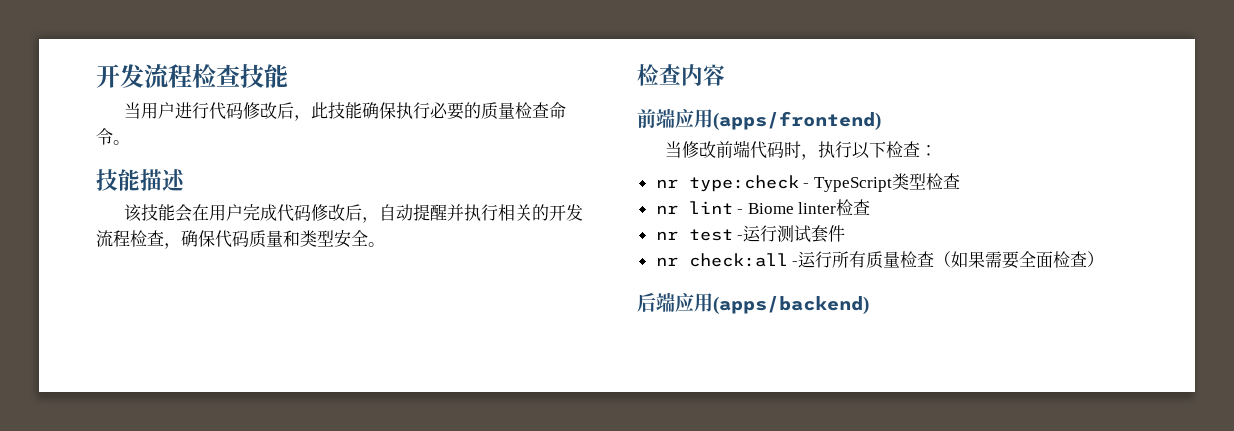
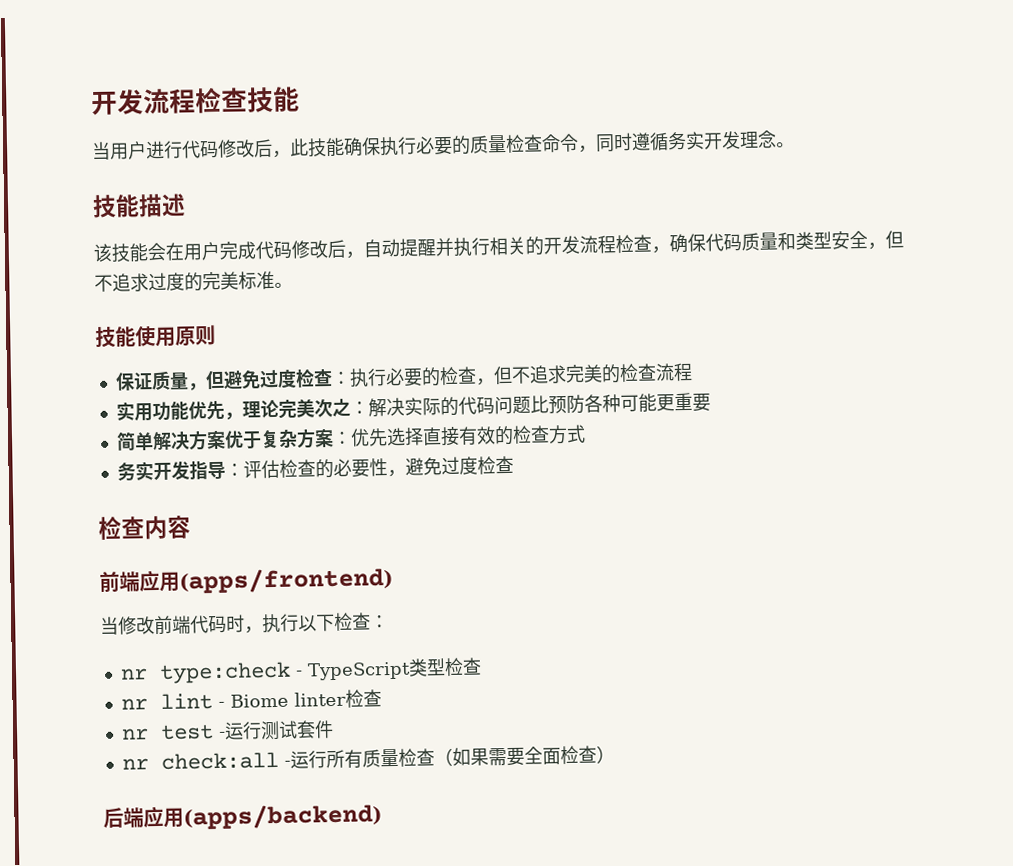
(113, 136) none -> [578,130,777,153] ，同时遵循务实开发理念
[368,242,385,247] 。 -> [867,230,904,250] [94,270,293,293] [95,324,216,349] [114,362,693,391] [115,392,711,422] [115,424,586,451] [116,455,514,481] ，但不追求过度的完美标准。 // 技能使用原则 // 保证质量，但避免过度检查：执行必要的检查，但不追求完美的检查流程 // 实用功能优先，理论完美次之：解决实际的代码问题比预防各种可能更重要 // 简单解决方案优于复杂方案：优先选择直接有效的检查方式 // 务实开发指导：评估检查的必要性，避免过度检查

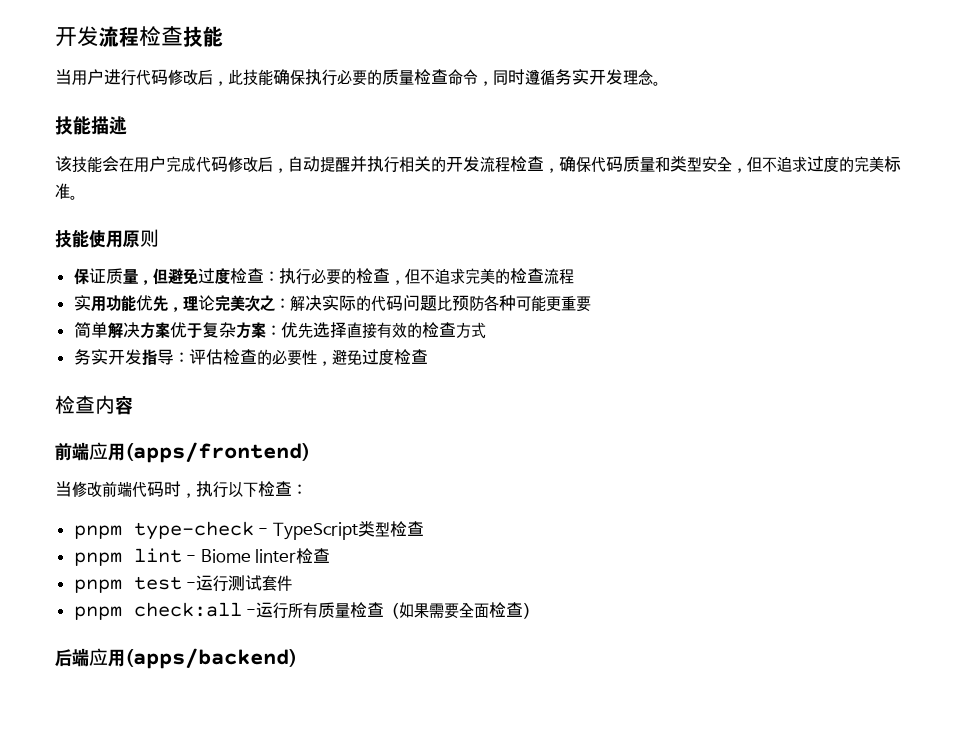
[119,661,291,684] nr type:check -> [73,521,254,540] pnpm type-check
[120,698,148,710] nr -> [73,552,122,566] pnpm
[121,728,149,740] nr -> [73,579,122,593] pnpm
[121,758,149,770] nr -> [73,606,122,620] pnpm

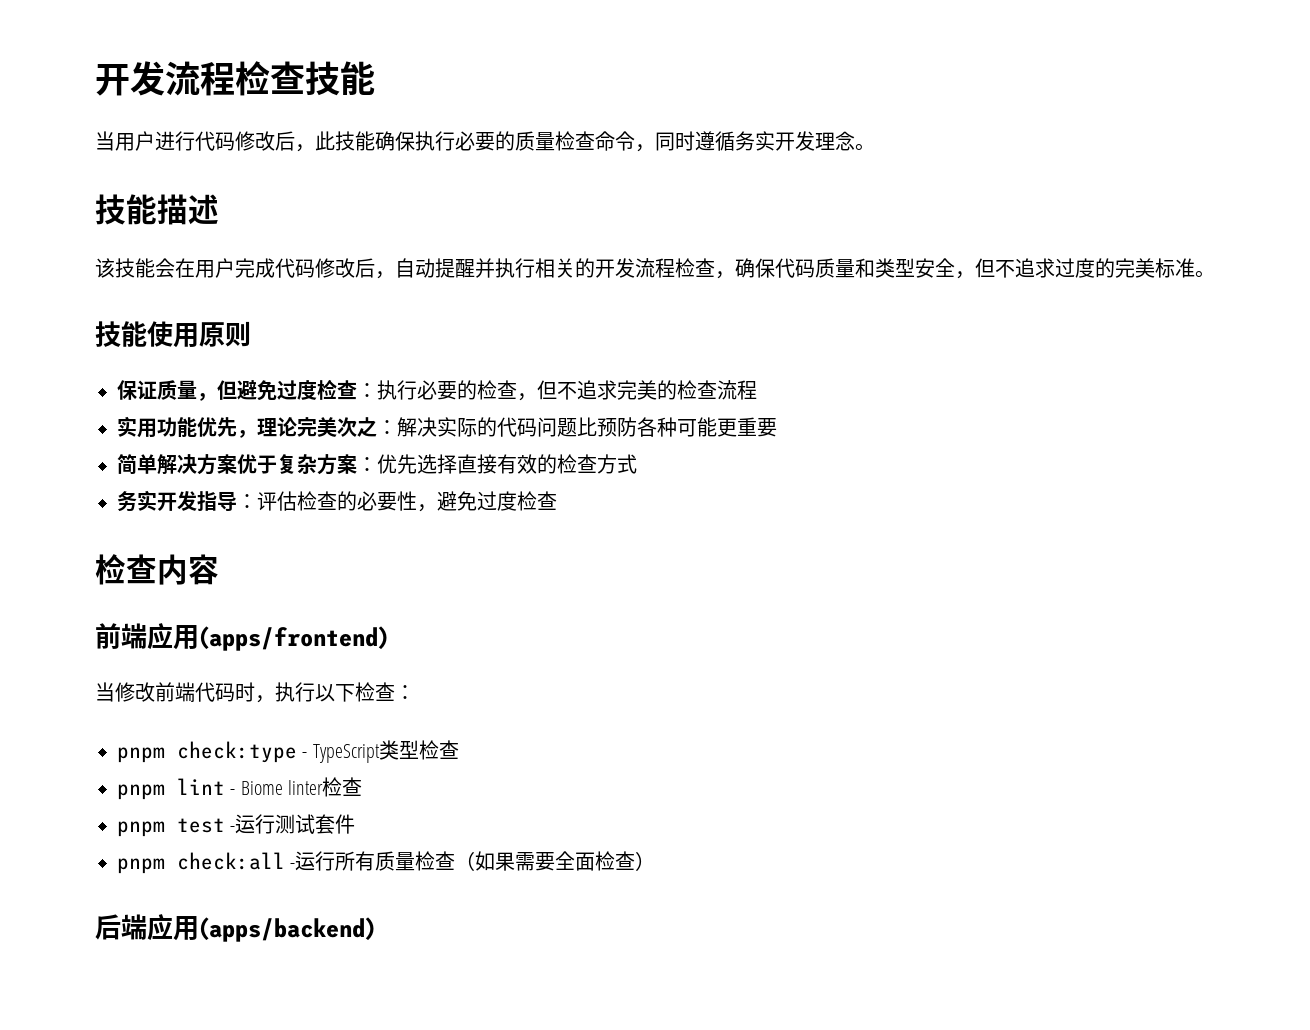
[133,521,254,540] type-check -> [177,741,297,763] check:type

